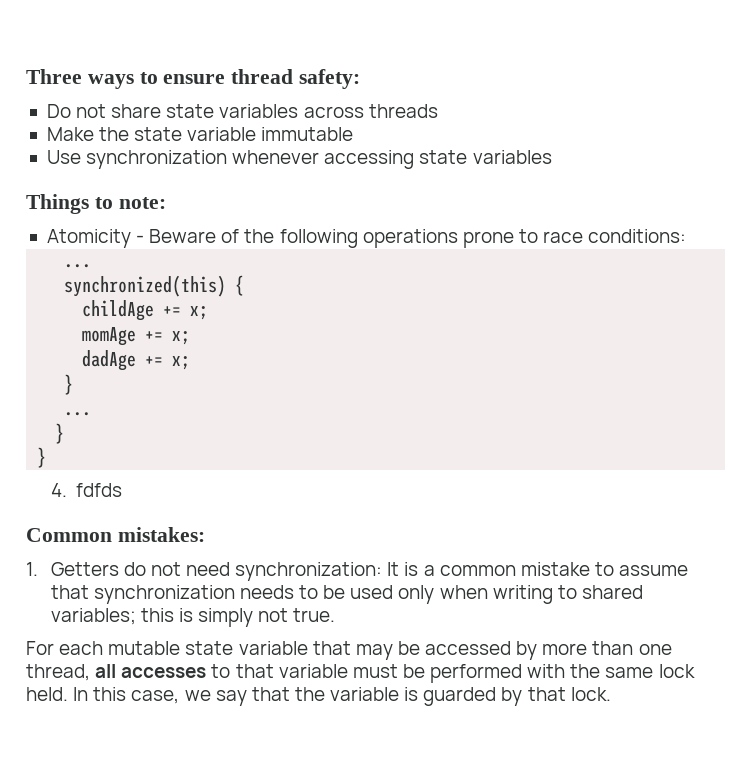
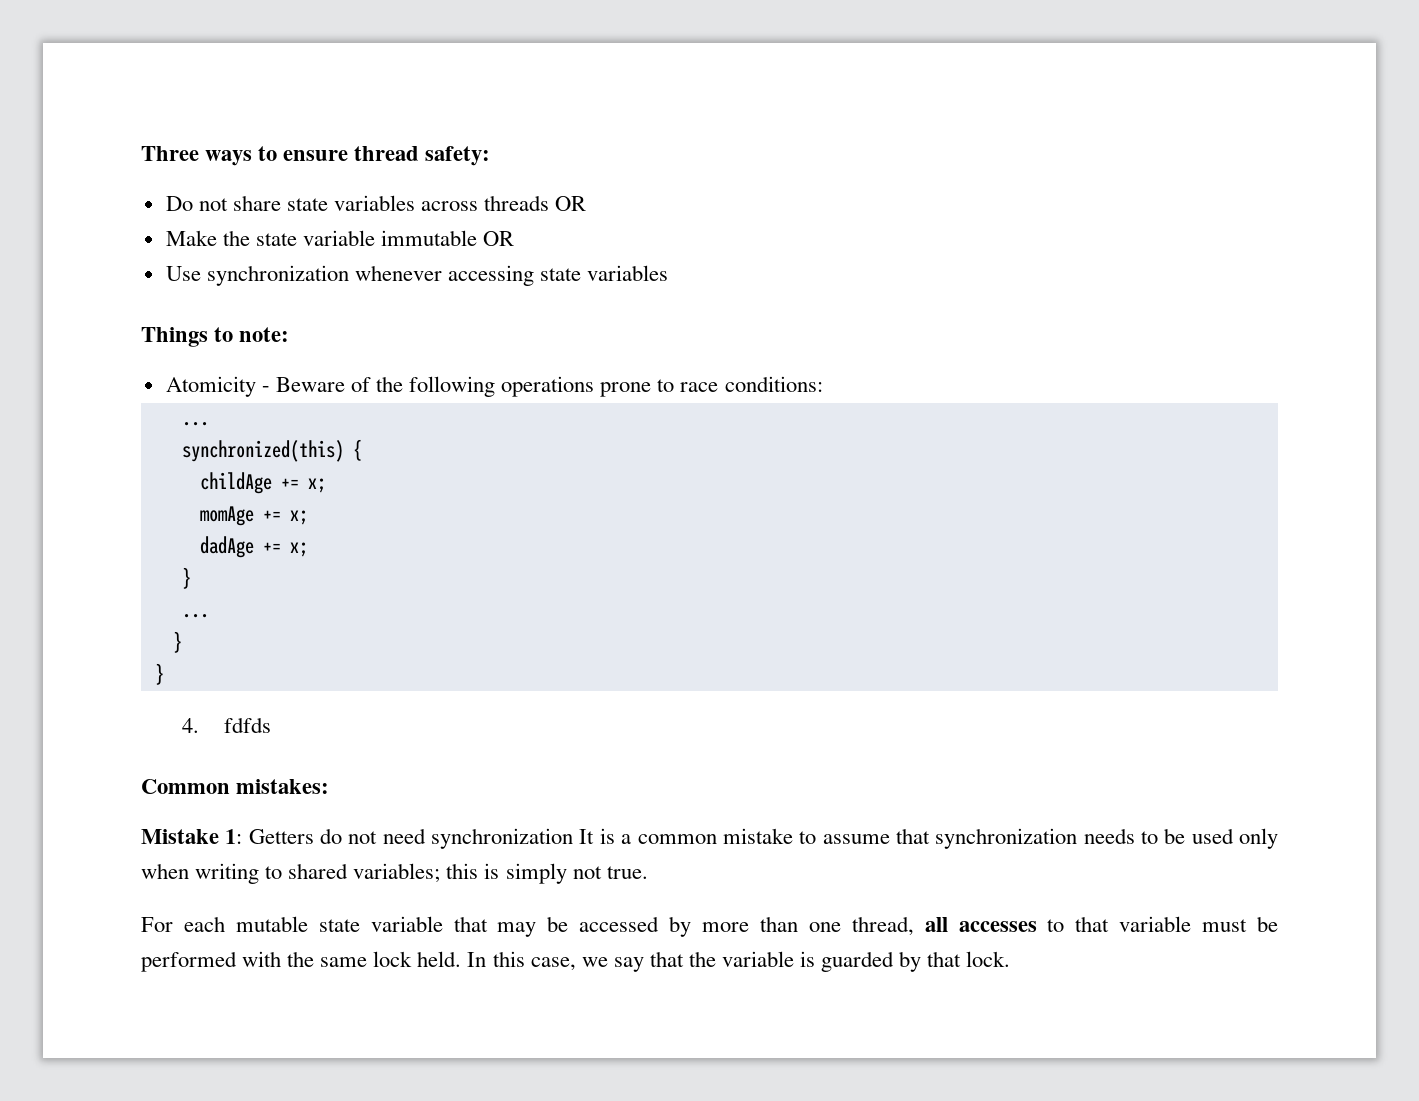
(438, 111) none -> [555,196,587,211] OR
(354, 134) none -> [483,231,515,246] OR
[26,562,38,576] 1. -> [141,829,243,844] Mistake 1:
[235,562,383,581] synchronization: -> [431,828,574,849] synchronization

